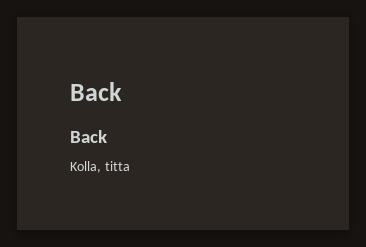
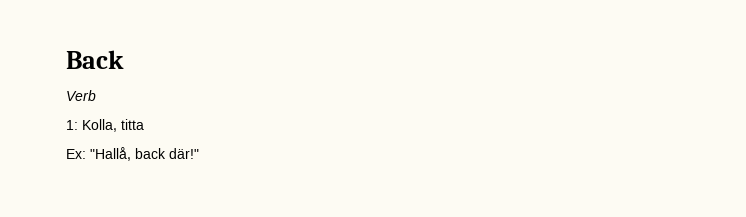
[70,82,122,101] [70,130,107,143] Back // Back // -> [66,50,124,69] [66,90,96,101] [66,120,78,130] Back // Verb // 1:
(130, 166) none -> [66,147,199,161] // Ex: "Hallå, back där!"

